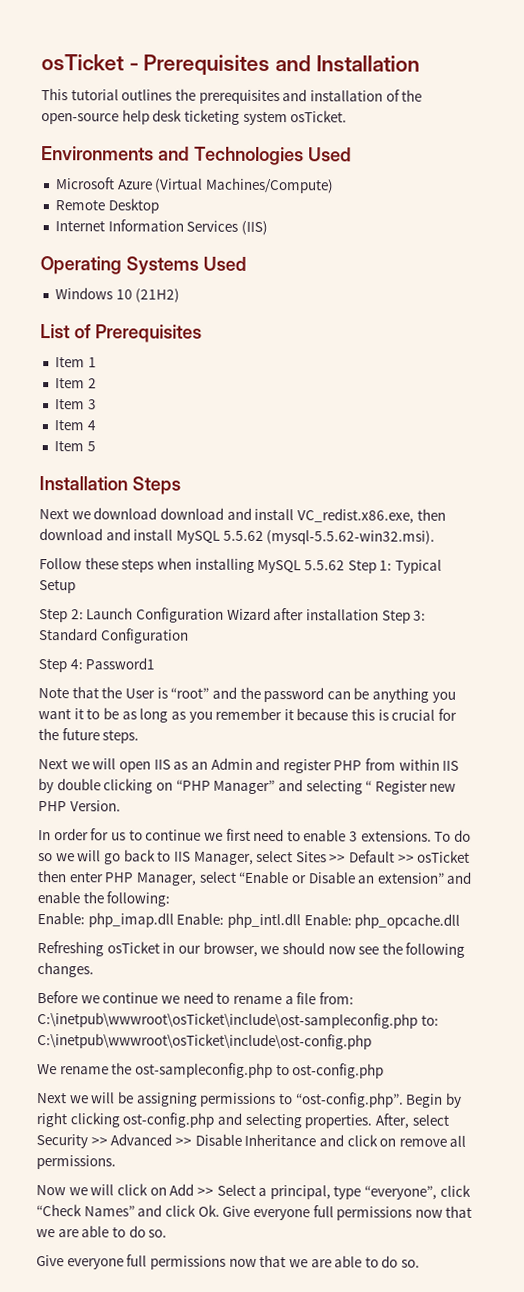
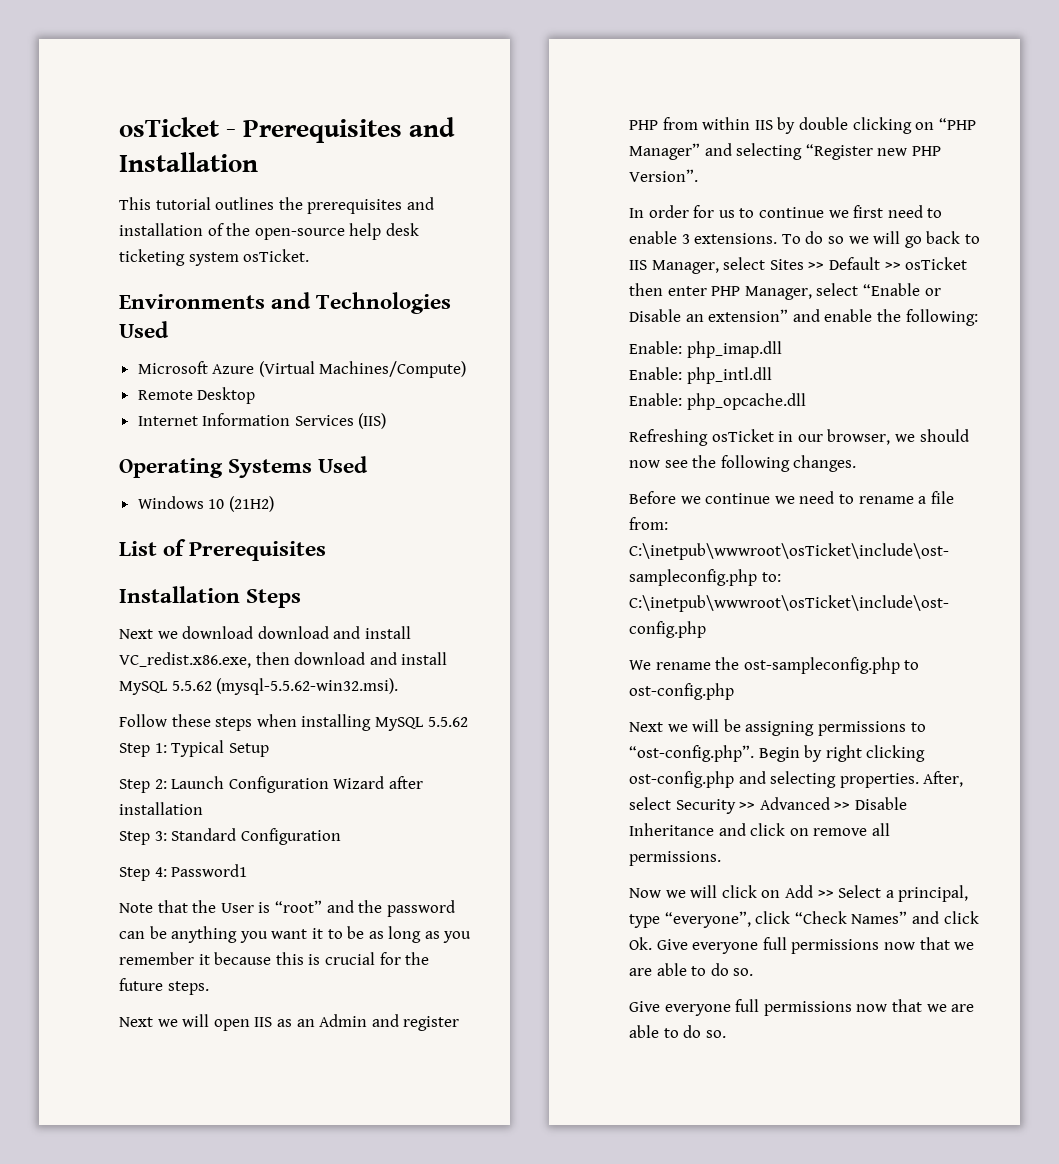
[54,356,97,368] [54,377,97,389] [54,398,97,410] [53,419,96,431] [53,440,96,452] // Item 1 // Item 2 // Item 3 // Item 4 // Item 5 -> (327, 551) none
(379, 615) none -> (203, 808) //
[365,780,428,795] “ Register -> [805,144,873,160] “Register
[69,800,121,812] Version. -> [629,169,698,182] Version”.
(174, 920) none -> (782, 349) //
(301, 920) none -> (772, 375) //

